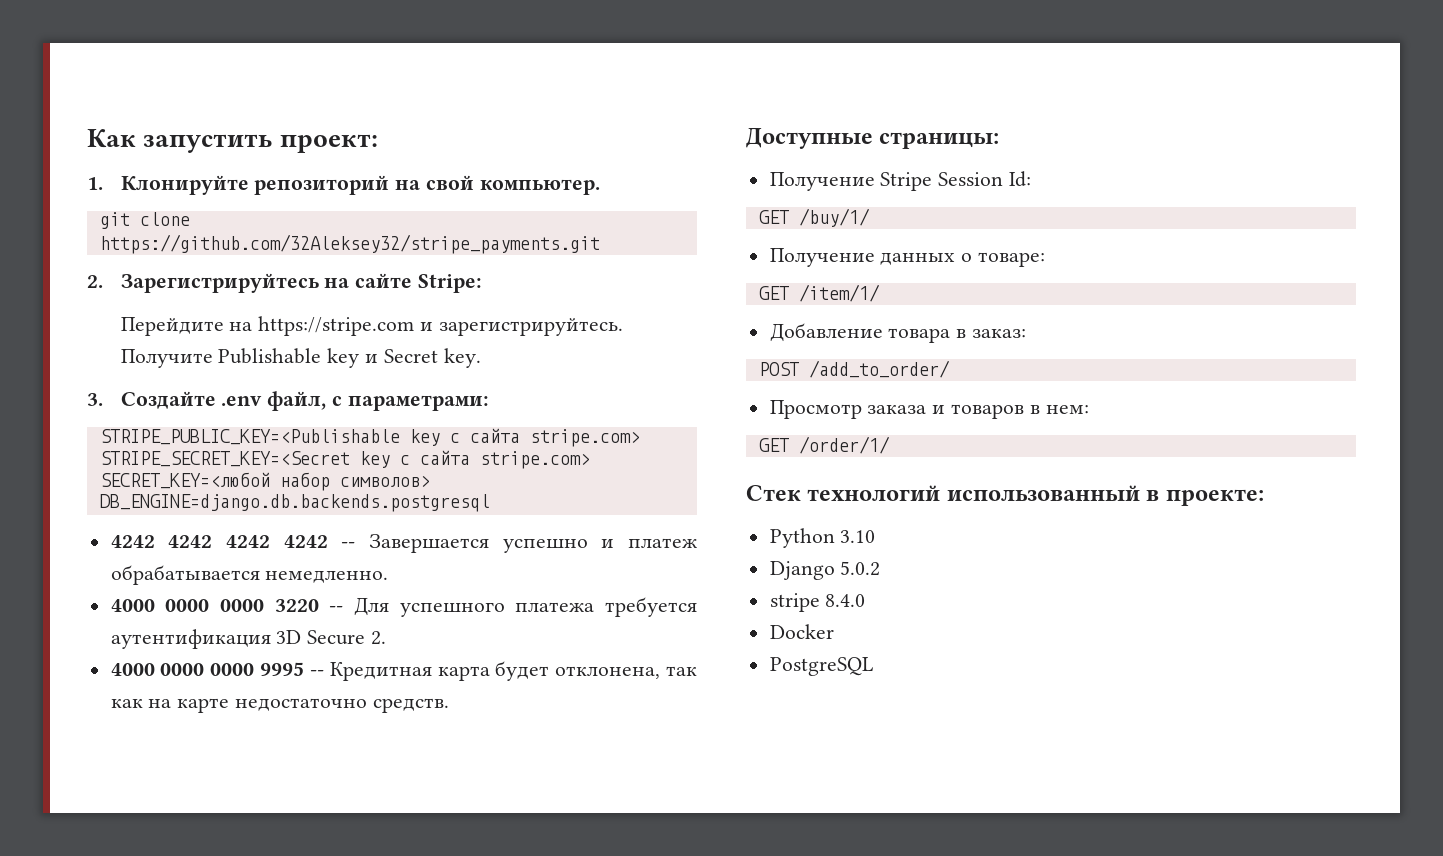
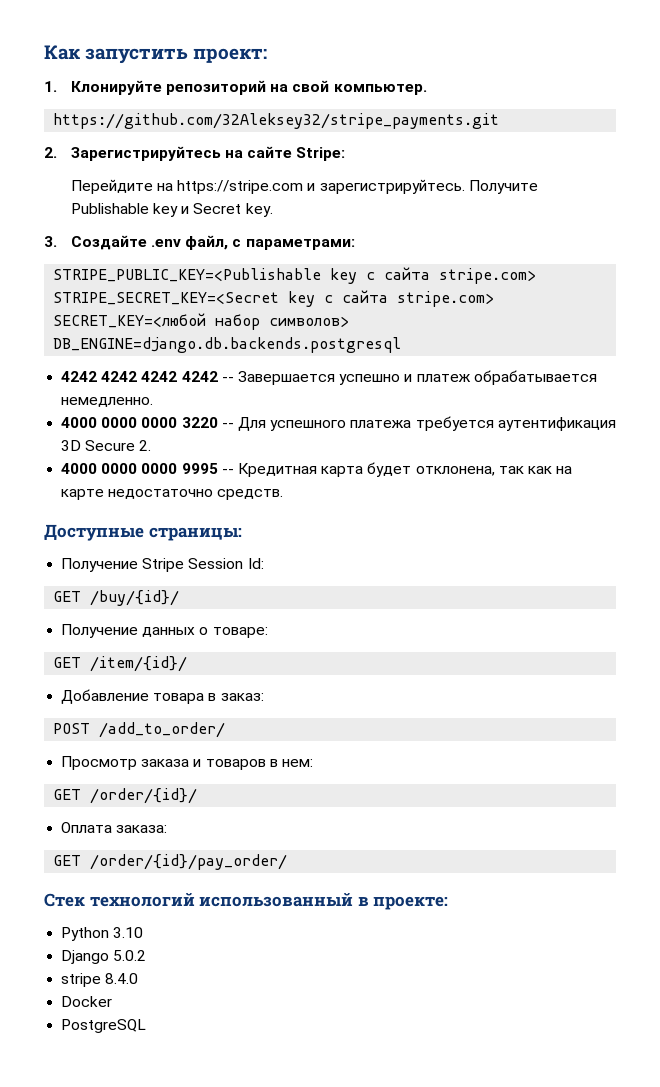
[99,212,190,229] git clone -> (427, 89) none
[798,208,870,227] /buy/1/ -> [90,590,180,606] /buy/{id}/
[798,284,880,302] /item/1/ -> [90,656,188,672] /item/{id}/
[798,436,890,454] /order/1/ -> [90,788,198,804] [61,822,168,833] [53,854,288,870] /order/{id}/ // Оплата заказа: // GET /order/{id}/pay_order/

